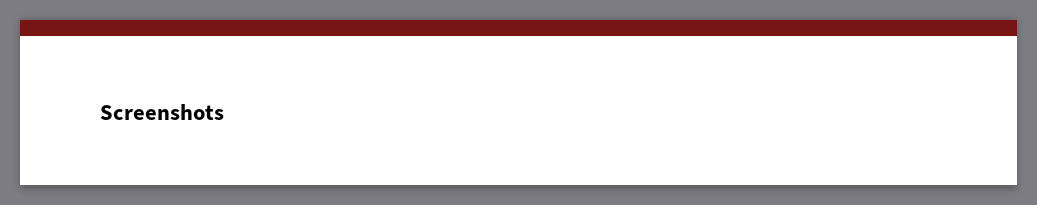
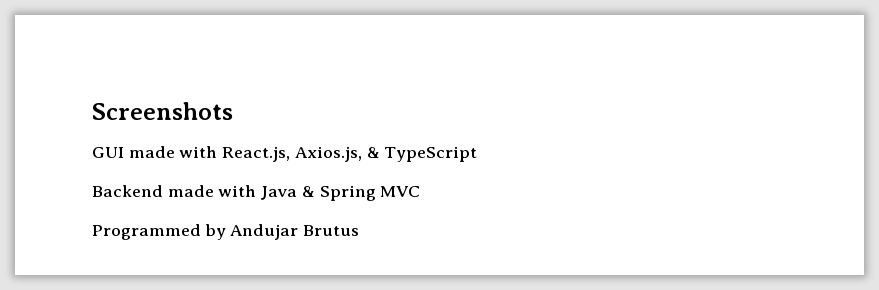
(224, 112) none -> [92,146,478,162] [92,185,421,201] [92,224,360,240] // GUI made with React.js, Axios.js, & TypeScript // Backend made with Java & Spring MVC // Programmed by Andujar Brutus

